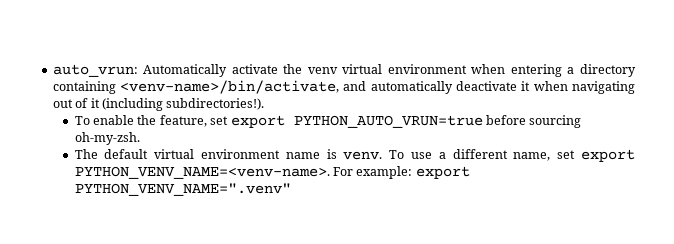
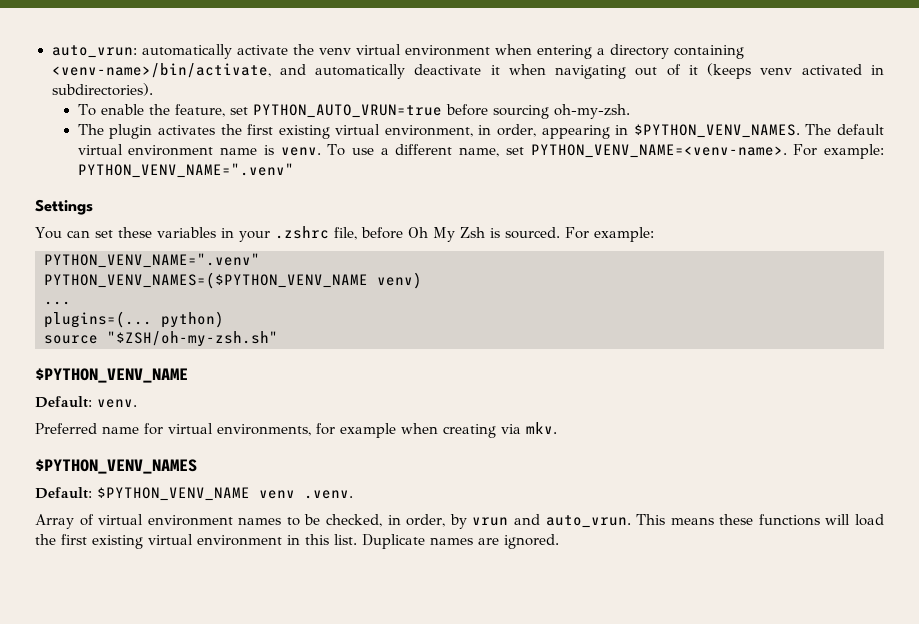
[143,64,228,77] Automatically -> [141,44,232,59] automatically
[101,98,265,111] (including subdirectories!). -> [707,63,884,79] [51,83,153,96] (keeps venv activated in subdirectories).
[230,115,285,128] export -> (248, 111) none
(98, 154) none -> [109,124,832,139] plugin activates the first existing virtual environment, in order, appearing in $PYTHON_VENV_NAMES. The
[580,149,635,162] export -> (524, 151) none
[415,166,470,179] [74,183,291,196] export PYTHON_VENV_NAME=".venv" -> [77,163,294,178] [35,199,93,215] [35,226,654,242] [44,253,260,268] [44,272,422,289] [44,301,71,305] [44,311,224,328] [44,331,278,347] [35,368,188,383] [35,396,137,408] [35,422,557,438] [35,459,197,474] [35,487,353,501] [35,514,884,529] [35,534,559,549] PYTHON_VENV_NAME=".venv" // Settings // You can set these variables in your .zshrc file, before Oh My Zsh is sourced. For example: // PYTHON_VENV_NAME=".venv" // PYTHON_VENV_NAMES=($PYTHON_VENV_NAME venv) // ... // plugins=(... python) // source "$ZSH/oh-my-zsh.sh" // $PYTHON_VENV_NAME // Default: venv. // Preferred name for virtual environments, for example when creating via mkv. // $PYTHON_VENV_NAMES // Default: $PYTHON_VENV_NAME venv .venv. // Array of virtual environment names to be checked, in order, by vrun and auto_vrun. This means these functions will load the first existing virtual environment in this list. Duplicate names are ignored.

